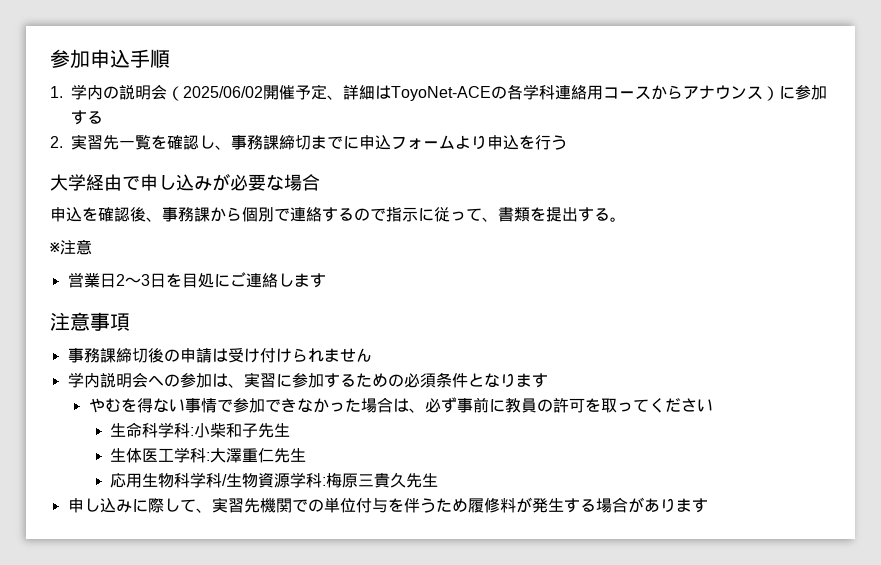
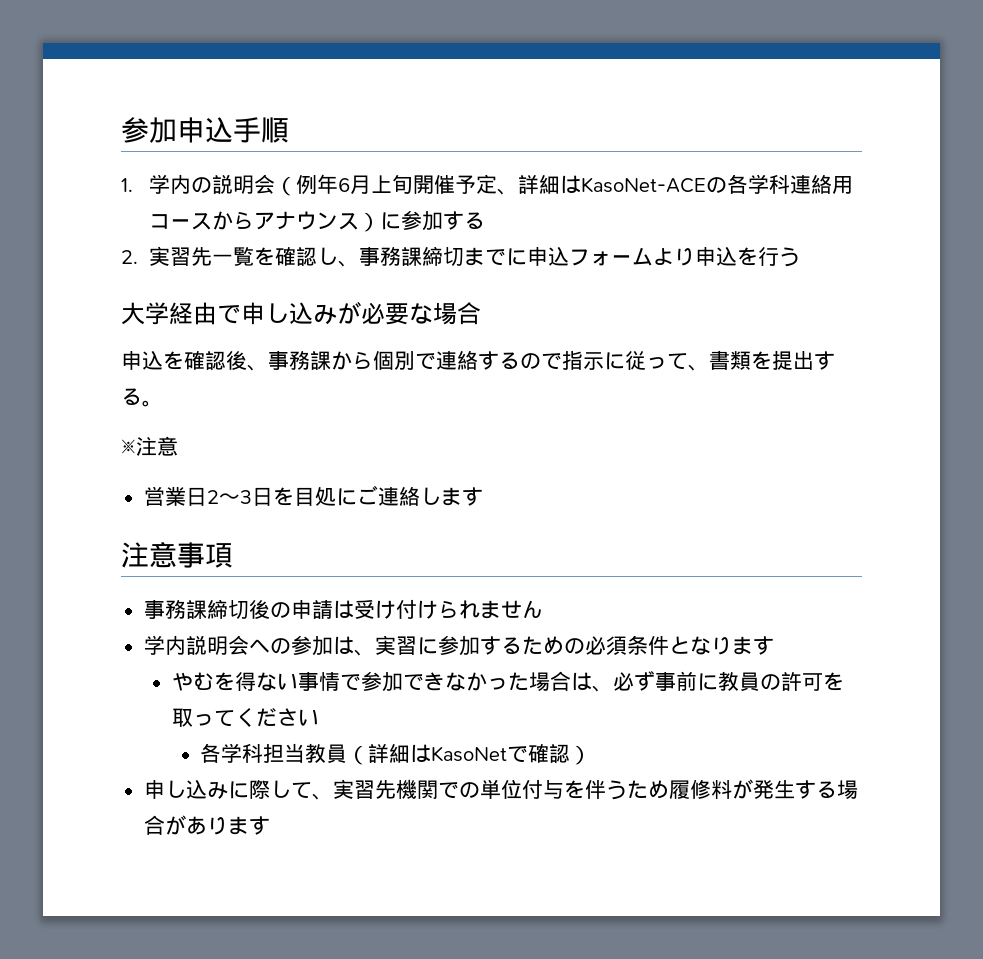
[183,86,264,98] 2025/06/02 -> [296,174,414,195] 例年6月上旬
[391,86,492,101] ToyoNet-ACE -> [581,177,707,193] KasoNet-ACE
[110,422,291,438] [110,447,307,463] [110,472,439,488] 生命科学科:小柴和子先生 // 生体医工学科:大澤重仁先生 // 応用生物科学科/生物資源学科:梅原三貴久先生 -> [200,743,592,765] 各学科担当教員（詳細はKasoNetで確認）

